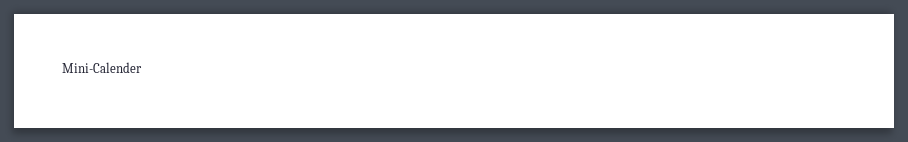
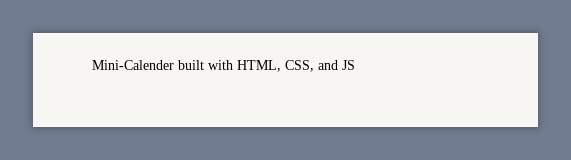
(142, 67) none -> [178,60,355,72] built with HTML, CSS, and JS

